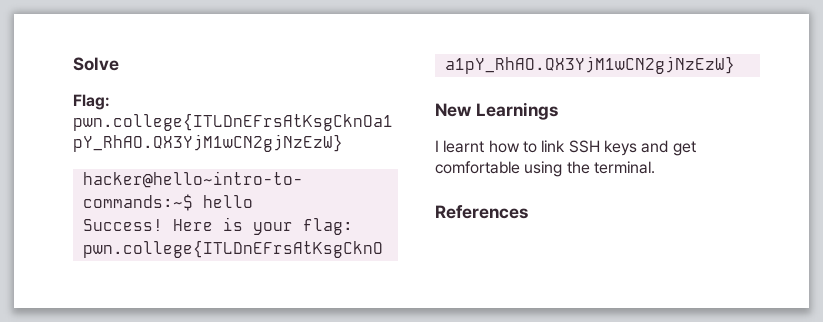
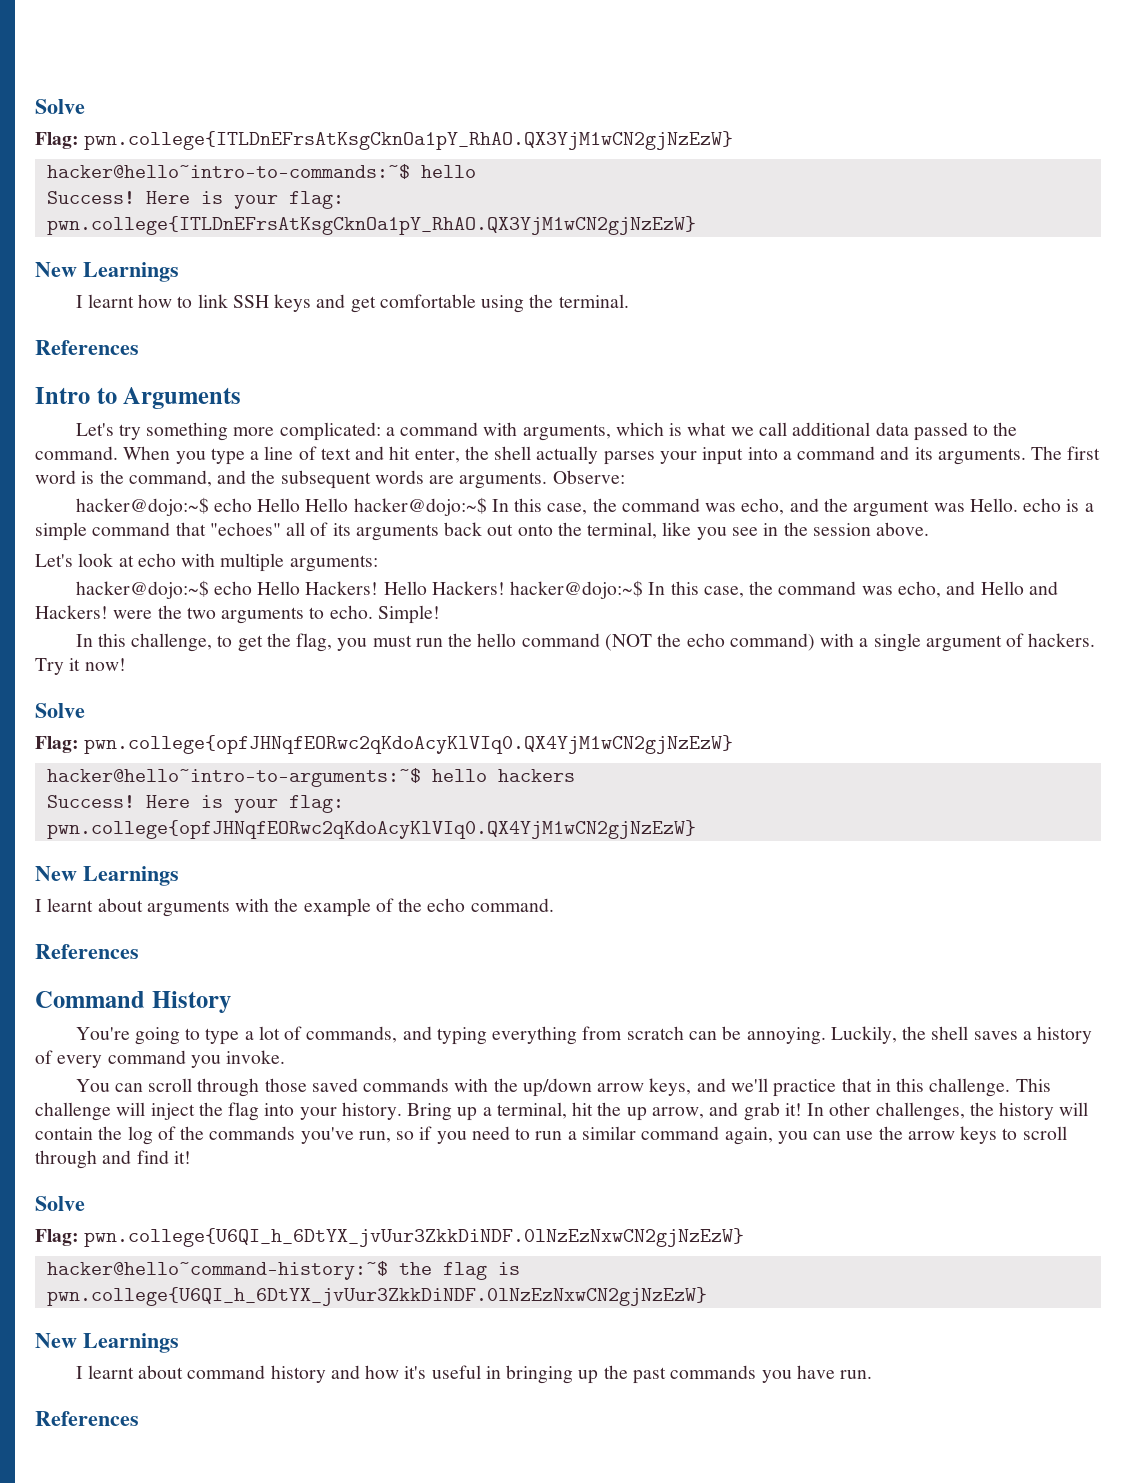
(528, 212) none -> [35,387,242,409] [75,422,1018,441] [35,446,1101,465] [35,470,625,489] [75,497,1094,517] [35,522,930,541] [35,553,378,572] [75,580,1058,599] [35,605,440,624] [75,633,1096,652] [35,658,126,675] [35,703,85,718] [35,735,734,754] [46,768,575,787] [46,795,344,813] [46,820,696,839] [35,866,179,886] [35,898,554,917] [35,944,139,959] [35,991,231,1013] [75,1026,1093,1045] [35,1050,286,1068] [75,1078,1051,1097] [35,1102,1089,1121] [35,1126,1067,1145] [35,1150,191,1169] [35,1196,85,1211] [35,1228,745,1247] [46,1261,520,1280] [46,1287,707,1306] [35,1333,179,1353] [75,1365,873,1384] [35,1411,139,1426] // Intro to Arguments // Let's try something more complicated: a command with arguments, which is what we call additional data passed to the command. When you type a line of text and hit enter, the shell actually parses your input into a command and its arguments. The first word is the command, and the subsequent words are arguments. Observe: // hacker@dojo:~$ echo Hello Hello hacker@dojo:~$ In this case, the command was echo, and the argument was Hello. echo is a simple command that "echoes" all of its arguments back out onto the terminal, like you see in the session above. // Let's look at echo with multiple arguments: // hacker@dojo:~$ echo Hello Hackers! Hello Hackers! hacker@dojo:~$ In this case, the command was echo, and Hello and Hackers! were the two arguments to echo. Simple! // In this challenge, to get the flag, you must run the hello command (NOT the echo command) with a single argument of hackers. Try it now! // Solve // Flag: pwn.college{opfJHNqfEORwc2qKdoAcyKlVIq0.QX4YjM1wCN2gjNzEzW} // hacker@hello~intro-to-arguments:~$ hello hackers // Success! Here is your flag: // pwn.college{opfJHNqfEORwc2qKdoAcyKlVIq0.QX4YjM1wCN2gjNzEzW} // New Learnings // I learnt about arguments with the example of the echo command. // References // Command History // You're going to type a lot of commands, and typing everything from scratch can be annoying. Luckily, the shell saves a history of every command you invoke. // You can scroll through those saved commands with the up/down arrow keys, and we'll practice that in this challenge. This challenge will inject the flag into your history. Bring up a terminal, hit the up arrow, and grab it! In other challenges, the history will contain the log of the commands you've run, so if you need to run a similar command again, you can use the arrow keys to scroll through and find it! // Solve // Flag: pwn.college{U6QI_h_6DtYX_jvUur3ZkkDiNDF.0lNzEzNxwCN2gjNzEzW} // hacker@hello~command-history:~$ the flag is pwn.college{U6QI_h_6DtYX_jvUur3ZkkDiNDF.0lNzEzNxwCN2gjNzEzW} // New Learnings // I learnt about command history and how it's useful in bringing up the past commands you have run. // References

